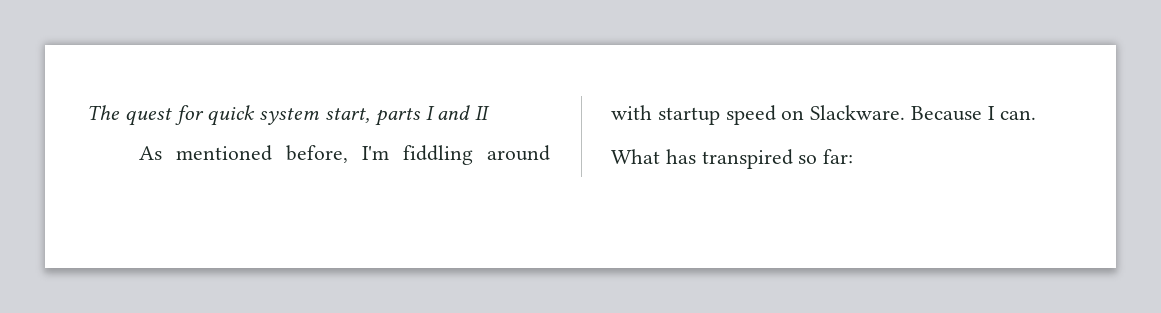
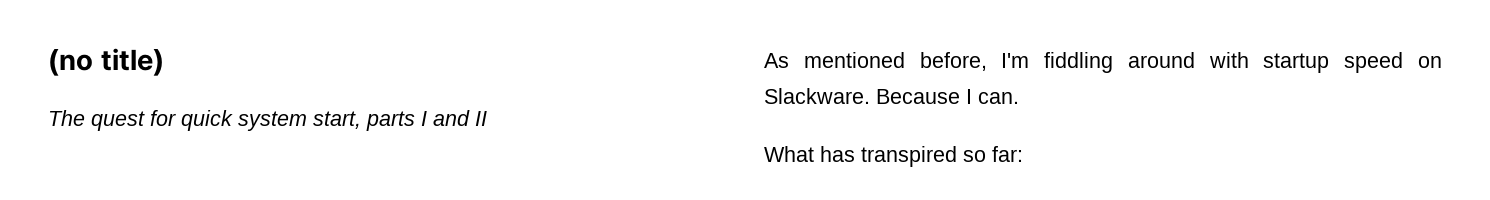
(87, 112) none -> [48,48,164,76] (no title) //

